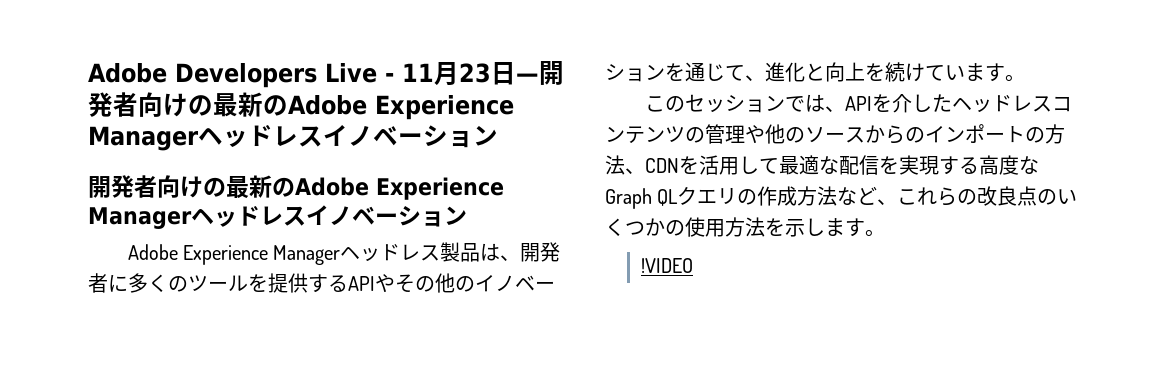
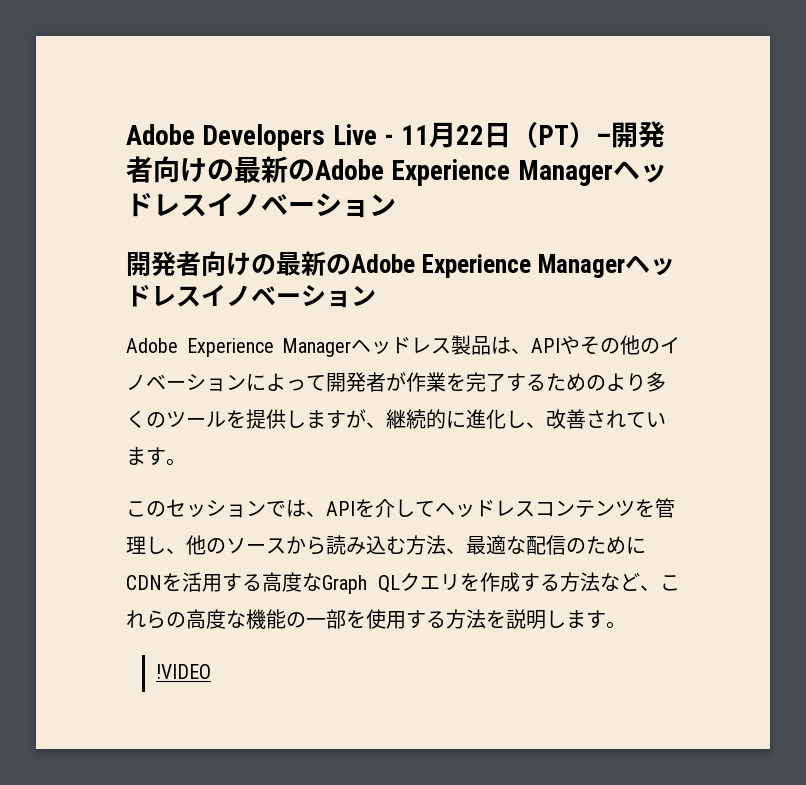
[459,62,539,85] 23日— -> [456,122,612,148] 22日（PT）–
[520,242,561,262] [88,273,348,293] 開発者に多くのツールを提供する -> (531, 351) none
[665,62,925,82] を通じて、進化と向上を続け -> [246,372,666,392] [126,409,626,429] によって開発者が作業を完了するためのより多くのツールを提供しますが、継続的に進化し、改善され
[931,94,952,112] た -> [415,501,435,517] て
[685,124,765,144] の管理や -> [635,498,675,518] [126,536,186,554] を管理し、
[905,124,1065,144] [605,155,939,175] のインポートの方法、CDNを活用して最適な配信を実現 -> [326,535,646,555] [126,572,222,592] 読み込む方法、最適な配信のためにCDNを活用
[737,186,798,206] の作成 -> [460,572,560,592] を作成する
[977,186,1078,206] [605,217,805,237] 改良点のいくつかの使用方法を示 -> [186,609,546,629] 高度な機能の一部を使用する方法を説明

